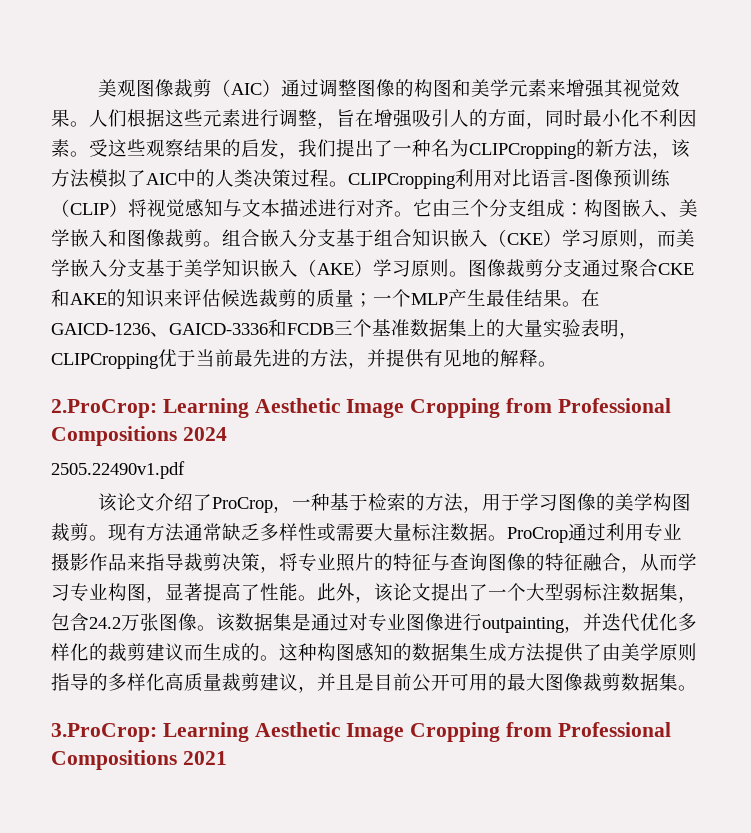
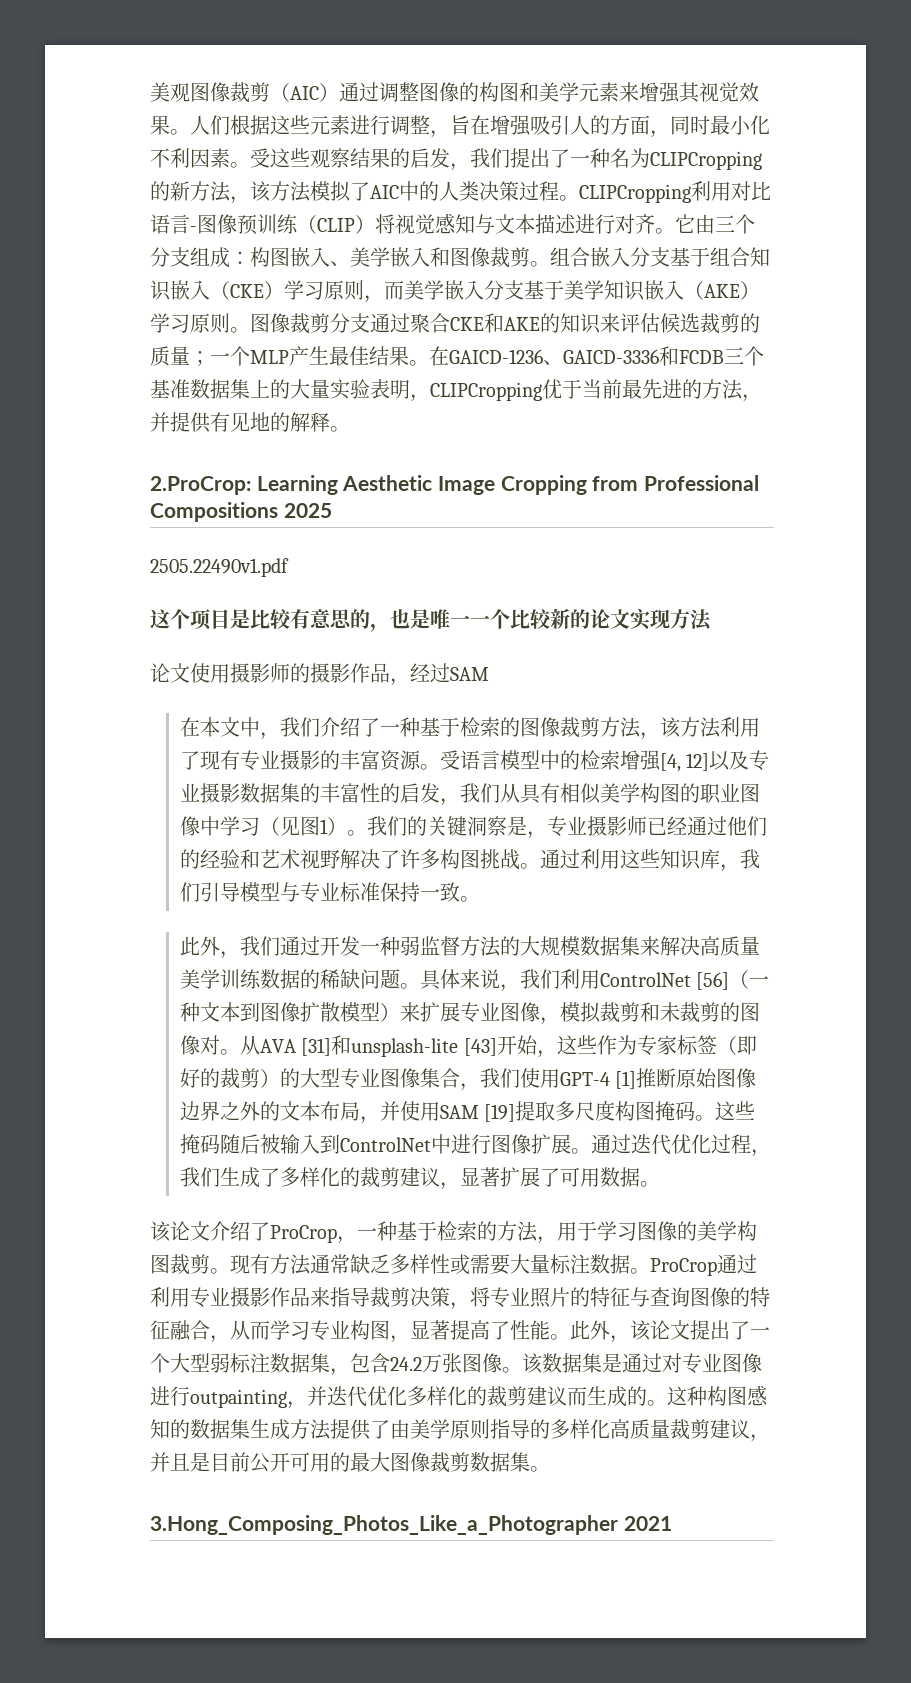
[182,427,227,441] 2024 -> [283,503,332,518] 2025
(185, 470) none -> [150,608,712,632] [150,663,489,686] [179,717,760,740] [179,750,770,772] [179,783,760,806] [179,816,767,839] [179,849,760,872] [179,882,480,903] [179,936,760,959] [179,969,770,992] [179,1002,760,1025] [179,1035,757,1058] [179,1068,757,1091] [179,1100,756,1124] [179,1134,771,1157] [179,1167,660,1190] // 这个项目是比较有意思的，也是唯一一个比较新的论文实现方法 // 论文使用摄影师的摄影作品，经过SAM // 在本文中，我们介绍了一种基于检索的图像裁剪方法，该方法利用了现有专业摄影的丰富资源。受语言模型中的检索增强[4, 12]以及专业摄影数据集的丰富性的启发，我们从具有相似美学构图的职业图像中学习（见图1）。我们的关键洞察是，专业摄影师已经通过他们的经验和艺术视野解决了许多构图挑战。通过利用这些知识库，我们引导模型与专业标准保持一致。 // 此外，我们通过开发一种弱监督方法的大规模数据集来解决高质量美学训练数据的稀缺问题。具体来说，我们利用ControlNet [56]（一种文本到图像扩散模型）来扩展专业图像，模拟裁剪和未裁剪的图像对。从AVA [31]和unsplash-lite [43]开始，这些作为专家标签（即好的裁剪）的大型专业图像集合，我们使用GPT-4 [1]推断原始图像边界之外的文本布局，并使用SAM [19]提取多尺度构图掩码。这些掩码随后被输入到ControlNet中进行图像扩展。通过迭代优化过程，我们生成了多样化的裁剪建议，显著扩展了可用数据。
[51,722,671,742] [51,750,177,770] 3.ProCrop: Learning Aesthetic Image Cropping from Professional Compositions -> [150,1515,618,1535] 3.Hong_Composing_Photos_Like_a_Photographer

